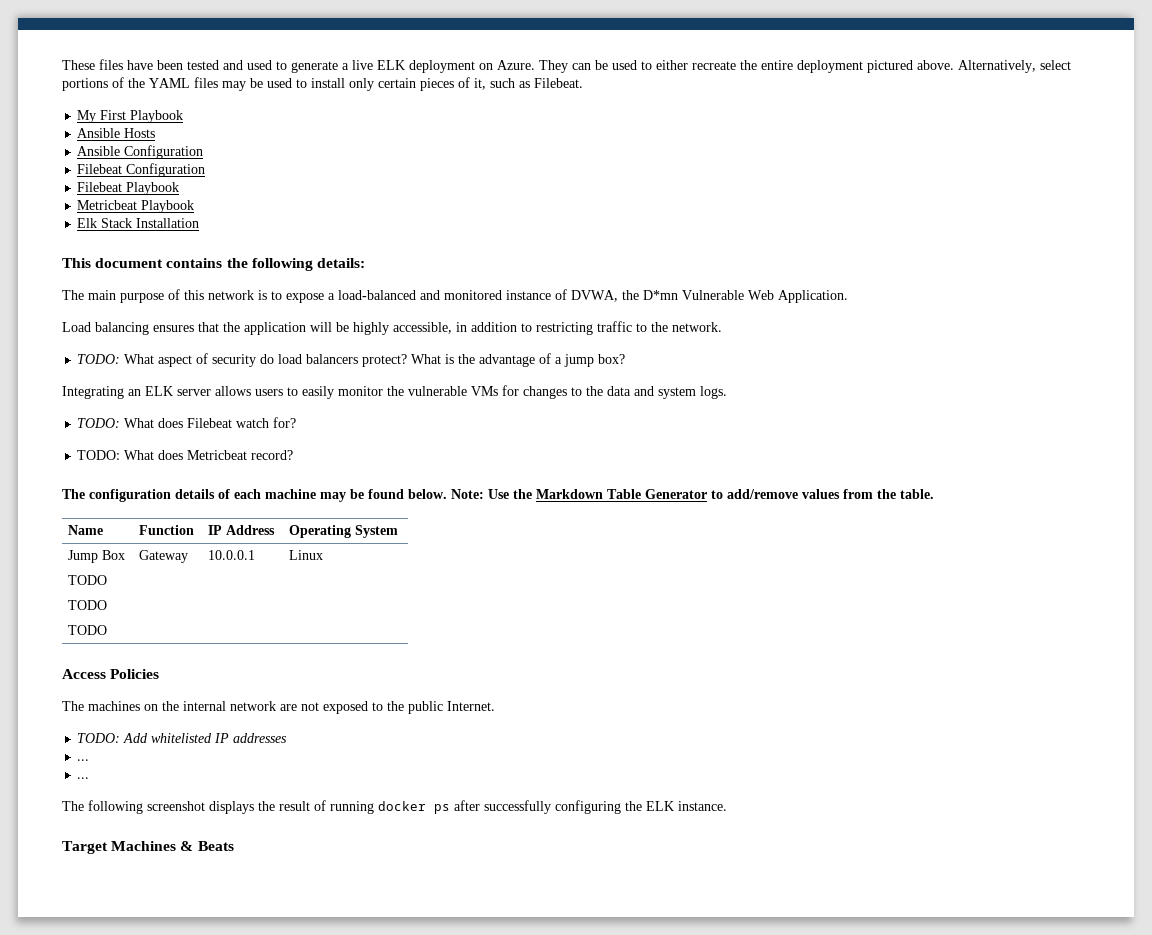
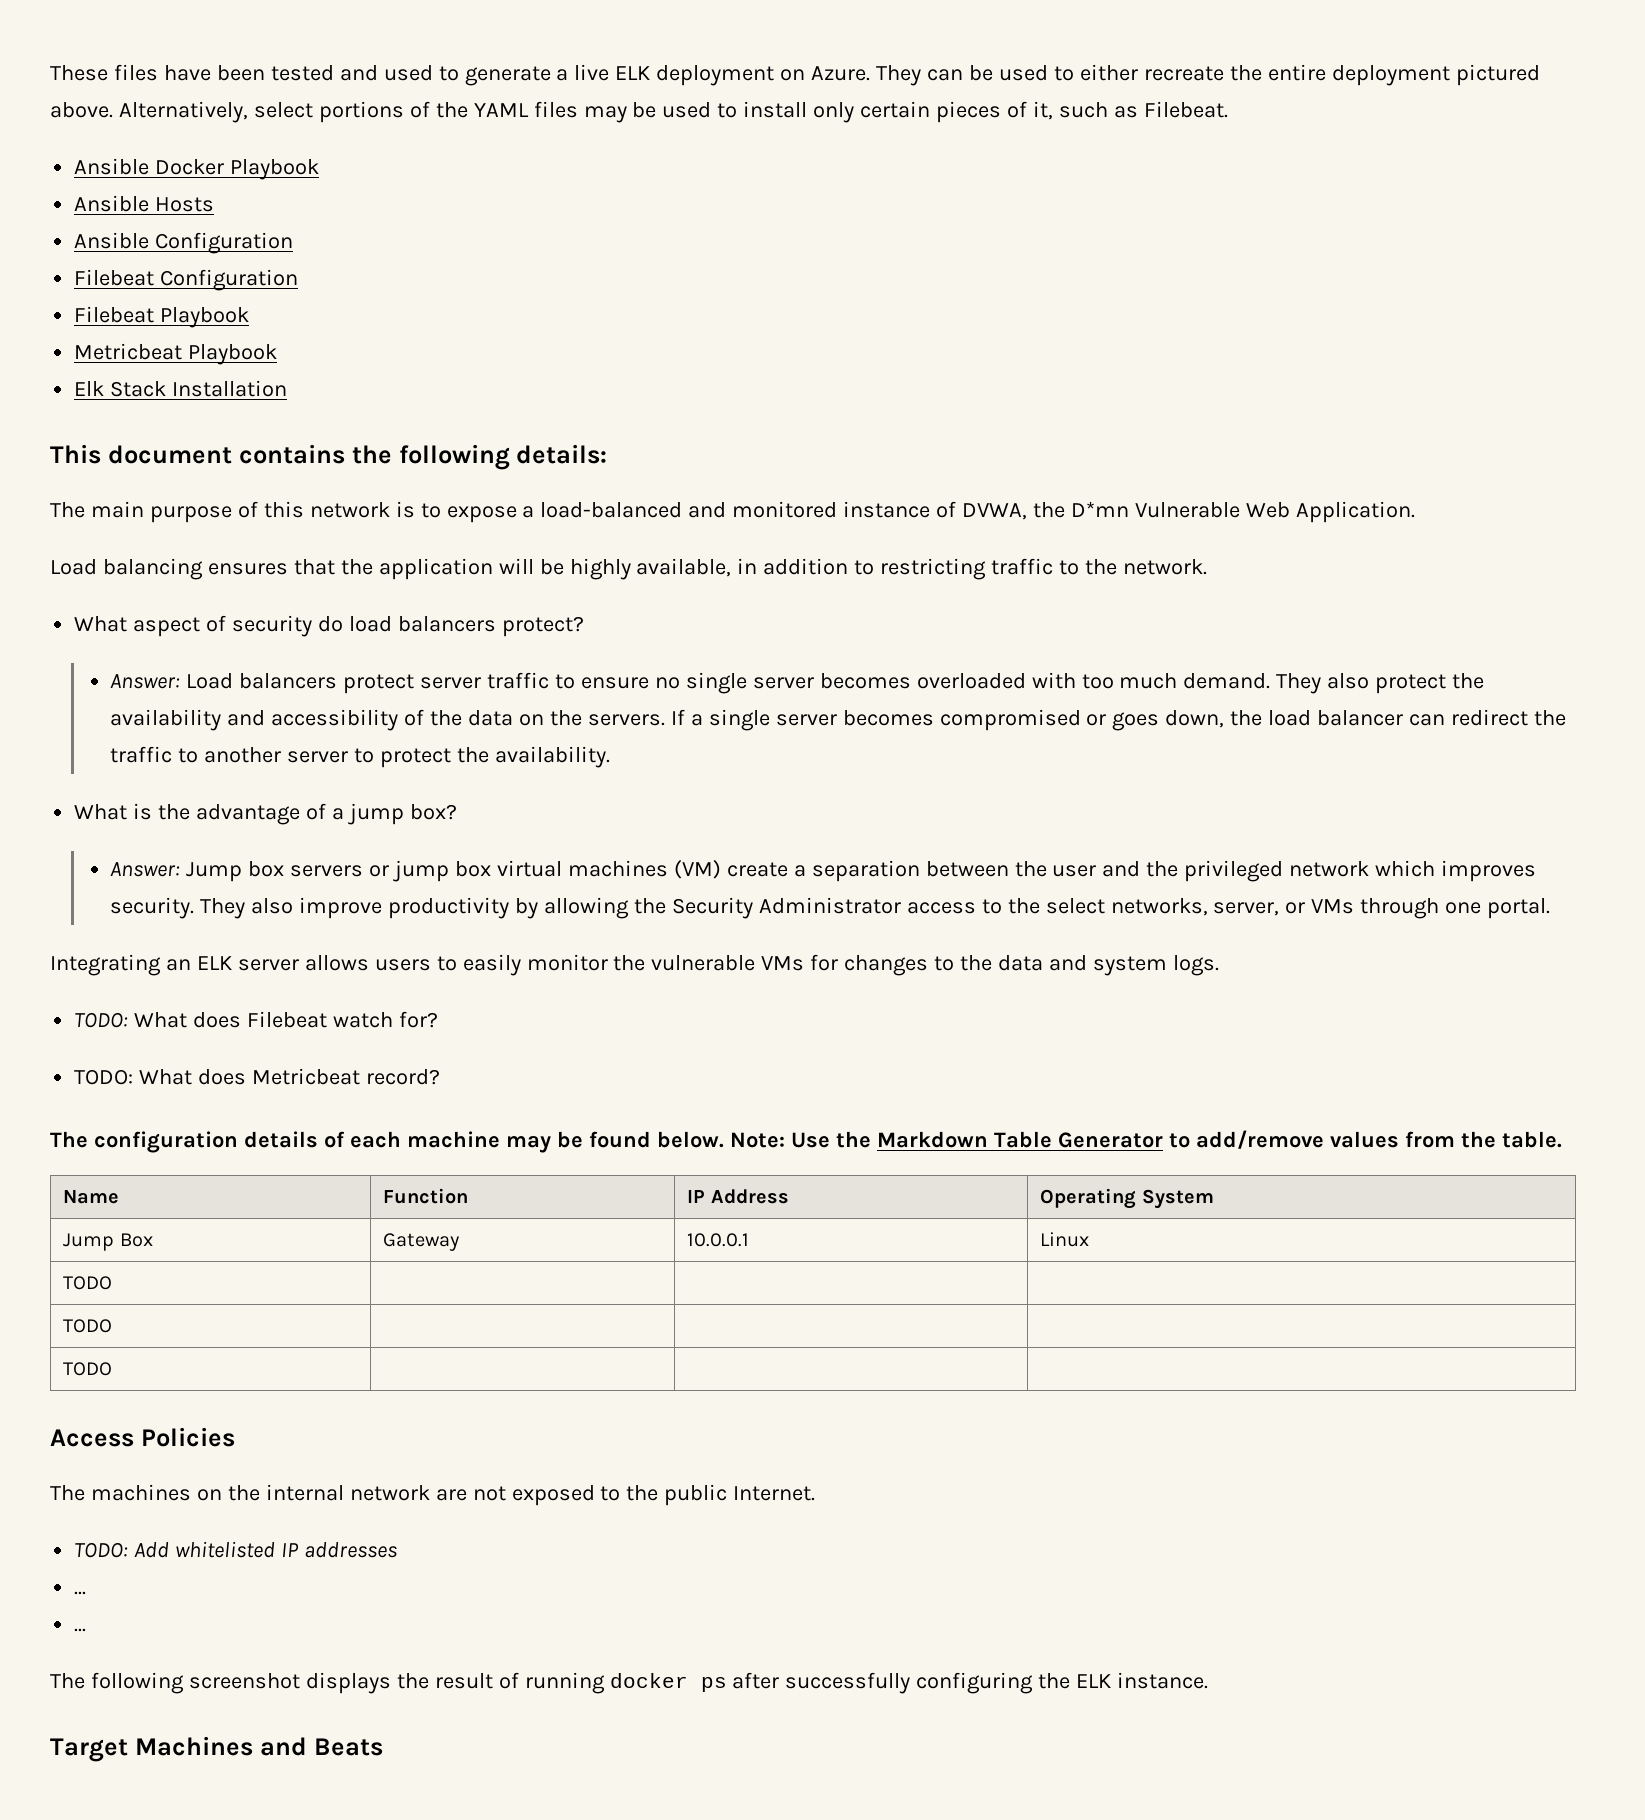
[77,110,127,123] My First -> [74,158,225,175] Ansible Docker
[393,322,452,334] accessible, -> [636,558,732,577] available,
[77,354,121,364] TODO: -> (1207, 567) none
(408, 360) none -> [110,672,1485,694] [110,709,1566,731] [110,746,610,768] // Answer: Load balancers protect server traffic to ensure no single server becomes overloaded with too much demand. They also protect the availability and accessibility of the data on the servers. If a single server becomes compromised or goes down, the load balancer can redirect the traffic to another server to protect the availability. //
(626, 359) none -> [110,860,1537,882] [110,897,1551,919] // Answer: Jump box servers or jump box virtual machines (VM) create a separation between the user and the privileged network which improves security. They also improve productivity by allowing the Security Administrator access to the select networks, server, or VMs through one portal.
[180,841,194,851] & -> [259,1737,307,1756] and

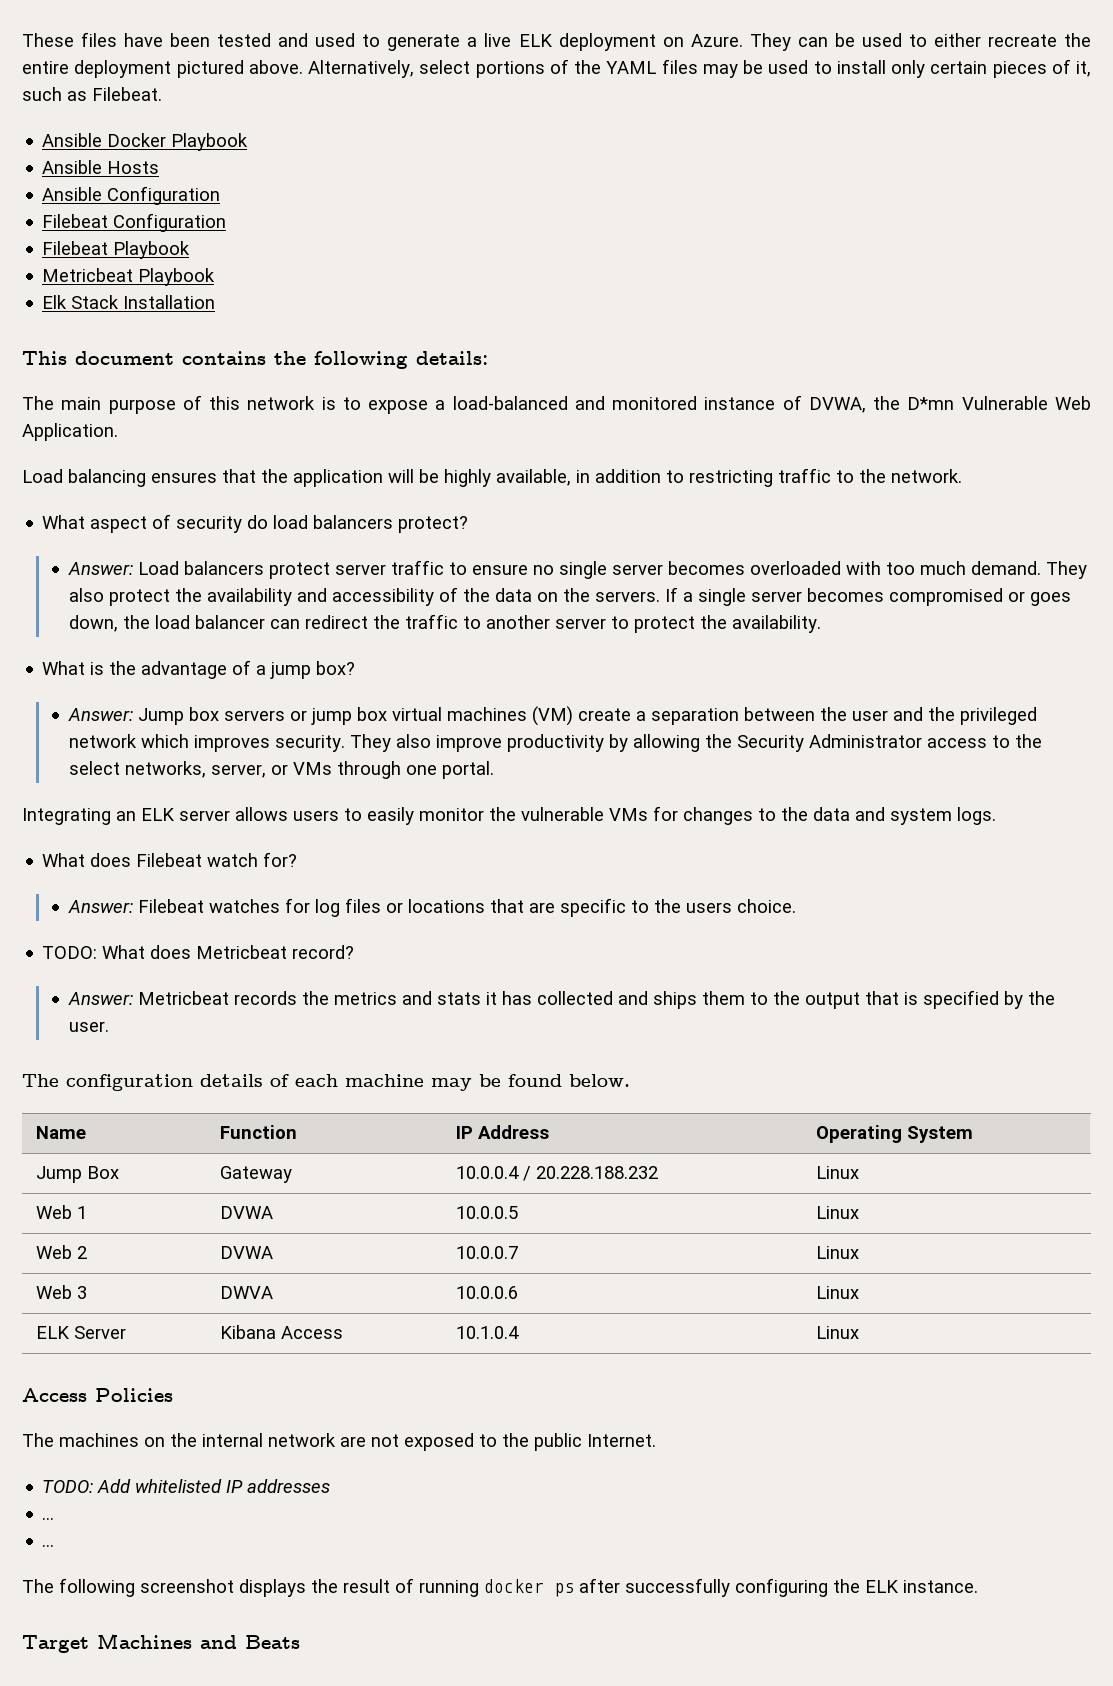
[74,1012,129,1028] TODO: -> (996, 816) none
(438, 1019) none -> [68,898,797,917] // Answer: Filebeat watches for log files or locations that are specific to the users choice.
(440, 1077) none -> [68,990,1056,1009] [69,1021,110,1032] // Answer: Metricbeat records the metrics and stats it has collected and ships them to the output that is specified by the user.
[730,1130,1562,1149] Note: Use the Markdown Table Generator to add/remove values from the table. -> (630, 1080) none
[687,1233,750,1247] [1040,1232,1090,1247] [63,1276,113,1290] [63,1319,113,1333] [63,1362,113,1376] 10.0.0.1 | Linux // TODO | | | // TODO | | | // TODO | | | -> [455,1166,658,1181] [815,1166,859,1179] [35,1205,87,1219] [219,1206,273,1219] [455,1206,518,1219] [815,1206,859,1219] [35,1245,87,1259] [219,1246,273,1259] [455,1246,518,1259] [815,1246,859,1259] [35,1285,87,1299] [219,1286,273,1299] [455,1286,518,1299] [815,1286,859,1299] [35,1326,126,1339] [219,1325,343,1339] [455,1326,519,1339] [815,1326,859,1339] 10.0.0.4 / 20.228.188.232 | Linux // Web 1 | DVWA | 10.0.0.5 | Linux // Web 2 | DVWA | 10.0.0.7 | Linux // Web 3 | DWVA | 10.0.0.6 | Linux // ELK Server | Kibana Access | 10.1.0.4 | Linux

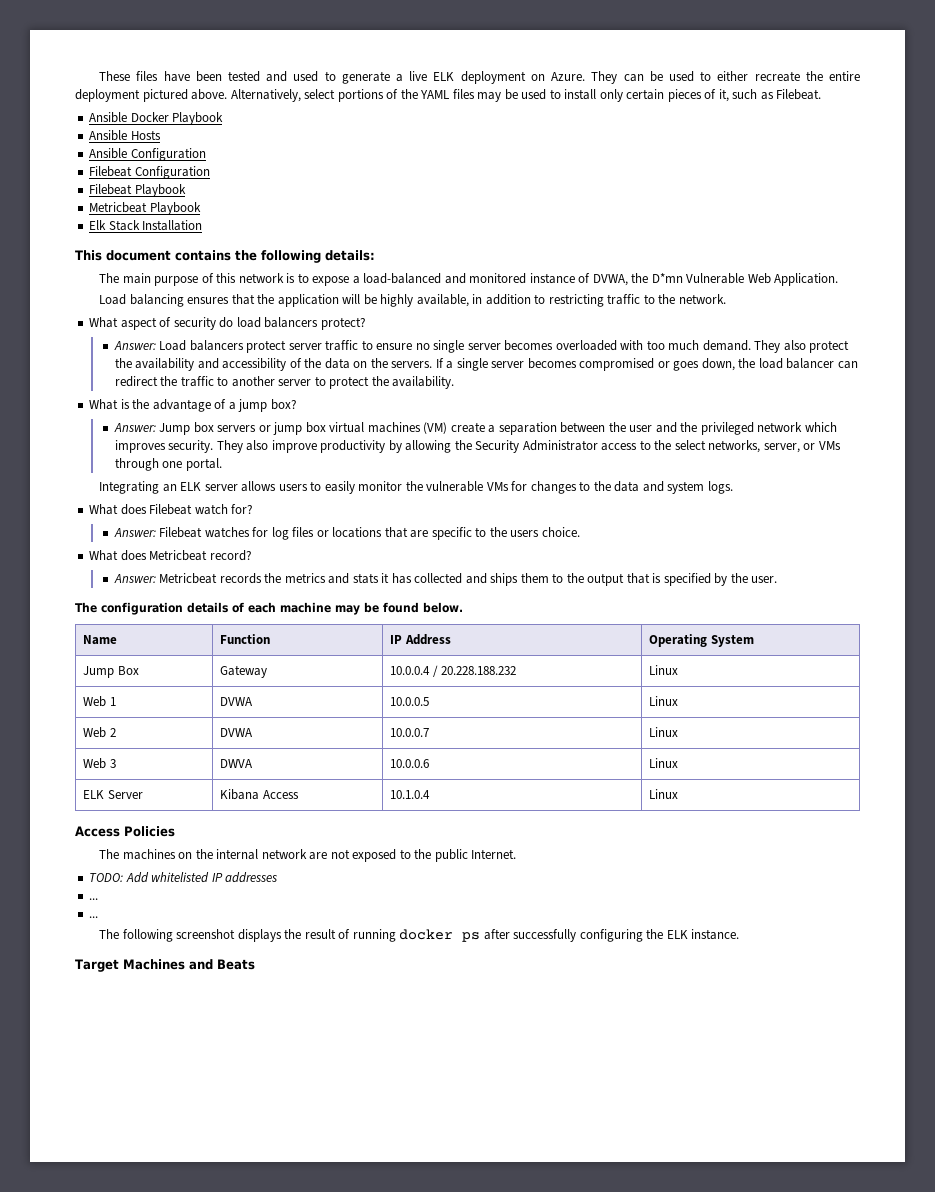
[42,946,98,959] TODO: -> (580, 532) none

